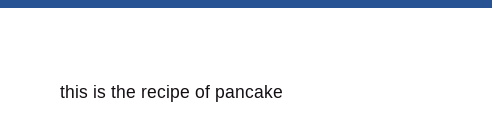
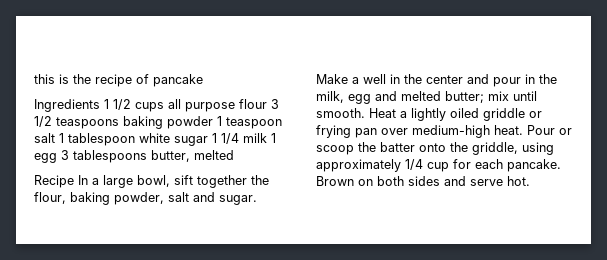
(283, 93) none -> [34,99,279,112] [34,116,282,129] [34,133,276,146] [34,150,234,163] [34,175,269,188] [34,192,257,205] [316,74,557,87] [316,91,537,104] [316,108,542,121] [316,125,572,138] [316,142,554,155] [316,159,561,172] [316,176,530,186] // Ingredients 1 1/2 cups all purpose flour 3 1/2 teaspoons baking powder 1 teaspoon salt 1 tablespoon white sugar 1 1/4 milk 1 egg 3 tablespoons butter, melted // Recipe In a large bowl, sift together the flour, baking powder, salt and sugar. Make a well in the center and pour in the milk, egg and melted butter; mix until smooth. Heat a lightly oiled griddle or frying pan over medium-high heat. Pour or scoop the batter onto the griddle, using approximately 1/4 cup for each pancake. Brown on both sides and serve hot.

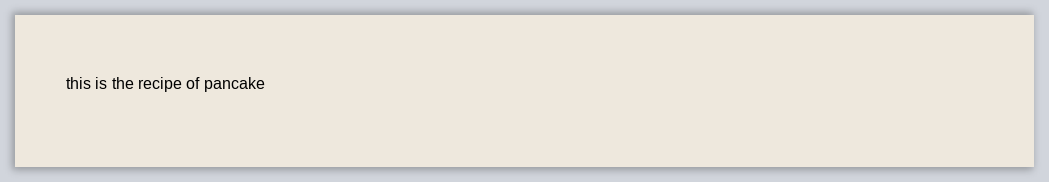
[34,99,279,112] [34,116,282,129] [34,133,276,146] [34,150,234,163] [34,175,269,188] [34,192,257,205] [316,74,557,87] [316,91,537,104] [316,108,542,121] [316,125,572,138] [316,142,554,155] [316,159,561,172] [316,176,530,186] // Ingredients 1 1/2 cups all purpose flour 3 1/2 teaspoons baking powder 1 teaspoon salt 1 tablespoon white sugar 1 1/4 milk 1 egg 3 tablespoons butter, melted // Recipe In a large bowl, sift together the flour, baking powder, salt and sugar. Make a well in the center and pour in the milk, egg and melted butter; mix until smooth. Heat a lightly oiled griddle or frying pan over medium-high heat. Pour or scoop the batter onto the griddle, using approximately 1/4 cup for each pancake. Brown on both sides and serve hot. -> (265, 84) none

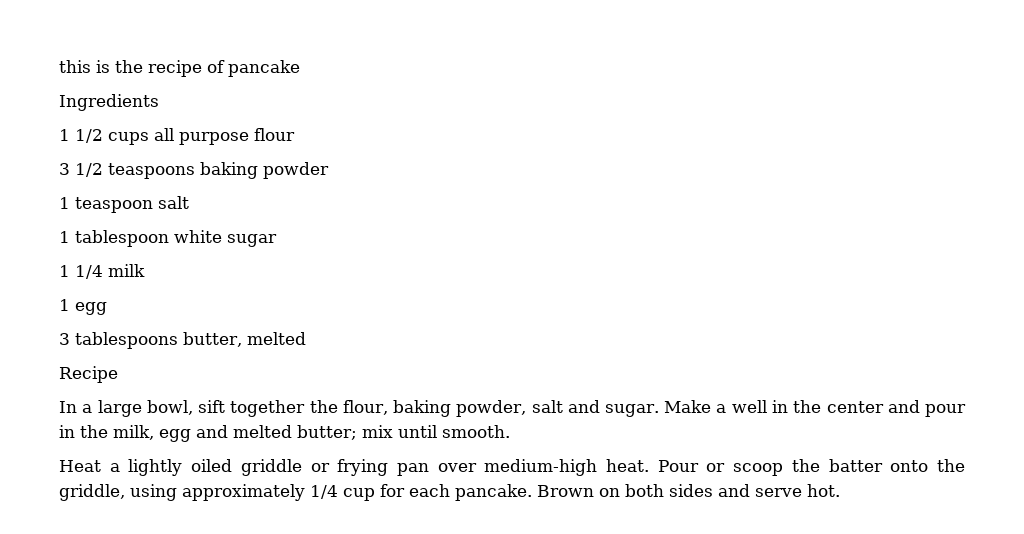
(265, 84) none -> [59,94,159,111] [59,128,295,145] [59,162,329,179] [59,196,189,213] [59,230,277,247] [59,264,145,279] [59,299,107,315] [59,332,306,349] [59,366,118,383] [59,400,967,417] [59,425,510,442] [59,459,966,476] [59,484,840,501] // Ingredients // 1 1/2 cups all purpose flour // 3 1/2 teaspoons baking powder // 1 teaspoon salt // 1 tablespoon white sugar // 1 1/4 milk // 1 egg // 3 tablespoons butter, melted // Recipe // In a large bowl, sift together the flour, baking powder, salt and sugar. Make a well in the center and pour in the milk, egg and melted butter; mix until smooth. // Heat a lightly oiled griddle or frying pan over medium-high heat. Pour or scoop the batter onto the griddle, using approximately 1/4 cup for each pancake. Brown on both sides and serve hot.

